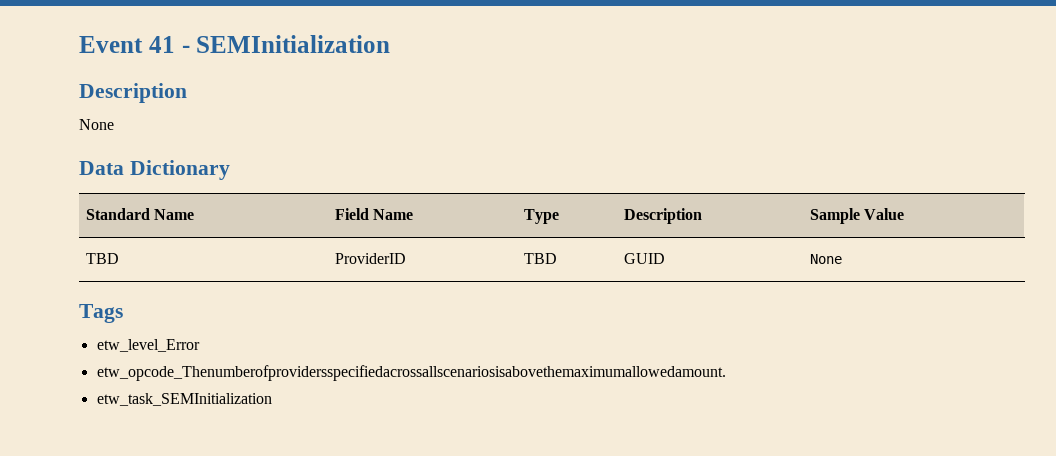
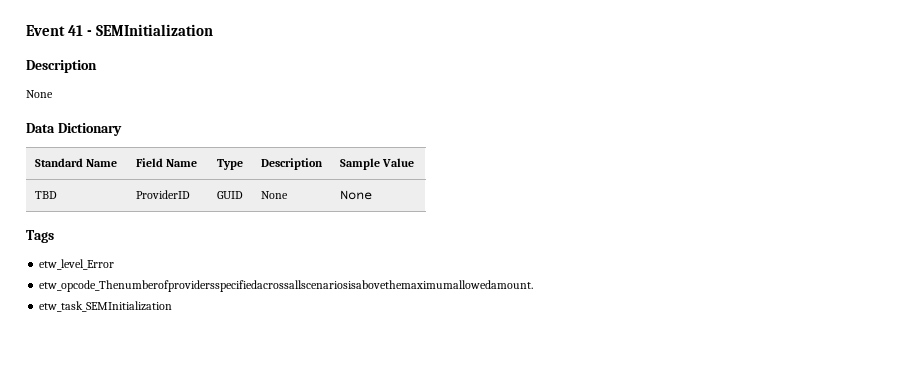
[524,253,558,264] [624,253,666,264] TBD | GUID -> [216,191,243,199] [260,191,288,199] GUID | None

